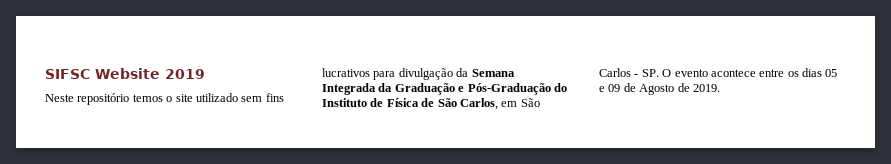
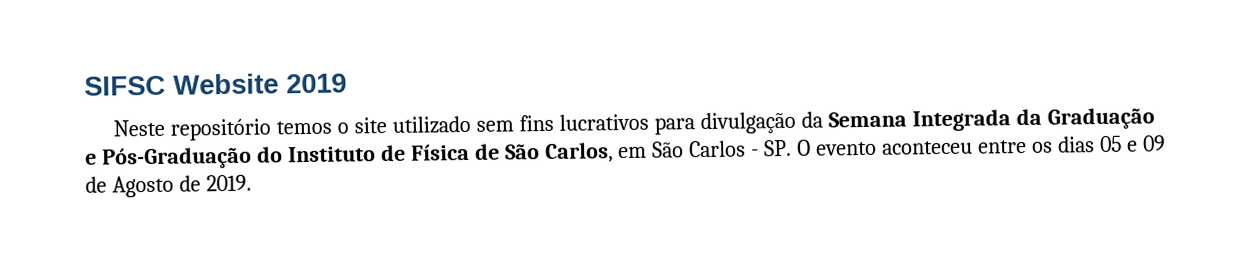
[710,69,756,77] acontece -> [882,140,974,155] aconteceu

